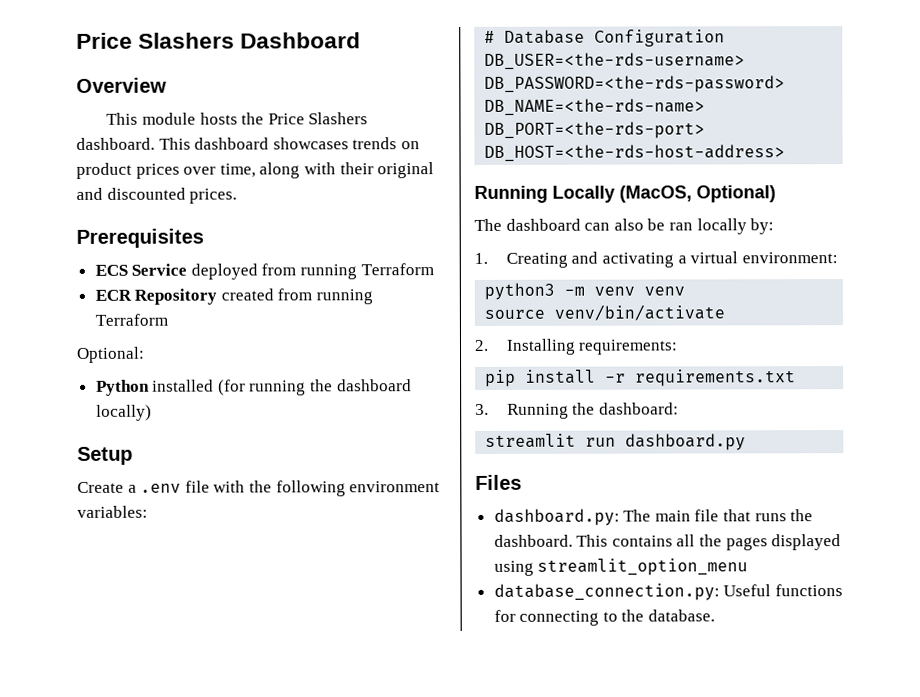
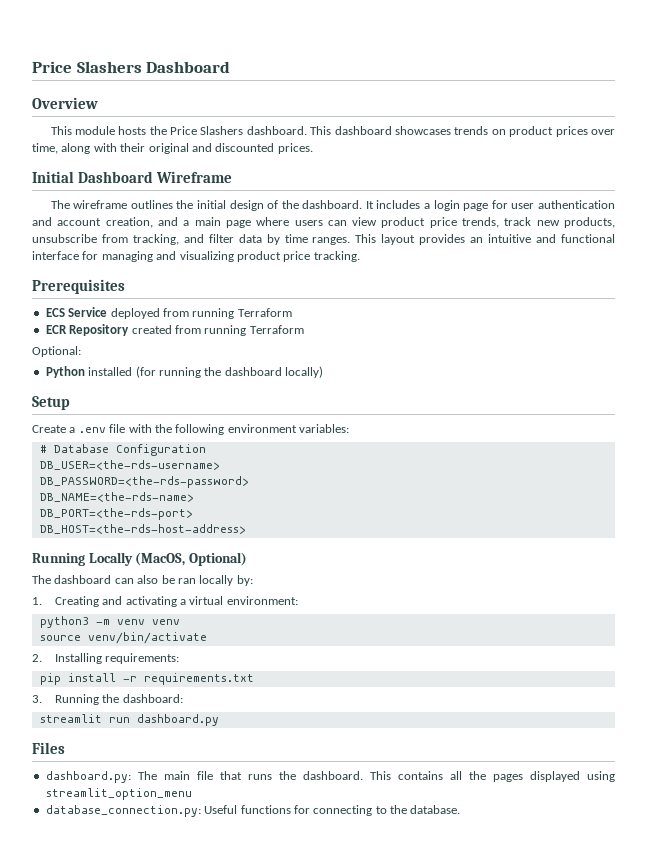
(238, 196) none -> [32,171,233,183] [50,200,615,211] [32,217,615,228] [32,234,615,245] [32,251,360,262] // Initial Dashboard Wireframe // The wireframe outlines the initial design of the dashboard. It includes a login page for user authentication and account creation, and a main page where users can view product price trends, track new products, unsubscribe from tracking, and filter data by time ranges. This layout provides an intuitive and functional interface for managing and visualizing product price tracking.

